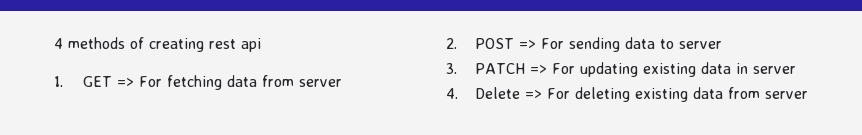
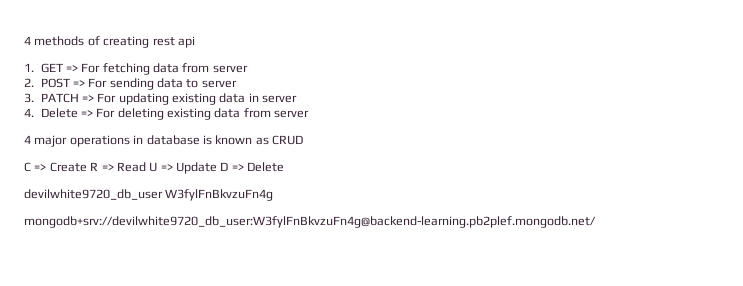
(808, 95) none -> [24,135,303,147] [24,162,285,174] [24,189,274,201] [24,216,596,228] // 4 major operations in database is known as CRUD // C => Create R => Read U => Update D => Delete // devilwhite9720_db_user W3fylFnBkvzuFn4g // mongodb+srv://devilwhite9720_db_user:W3fylFnBkvzuFn4g@backend-learning.pb2plef.mongodb.net/

